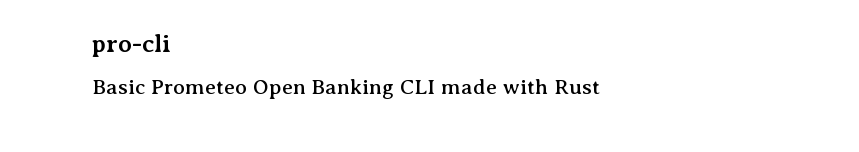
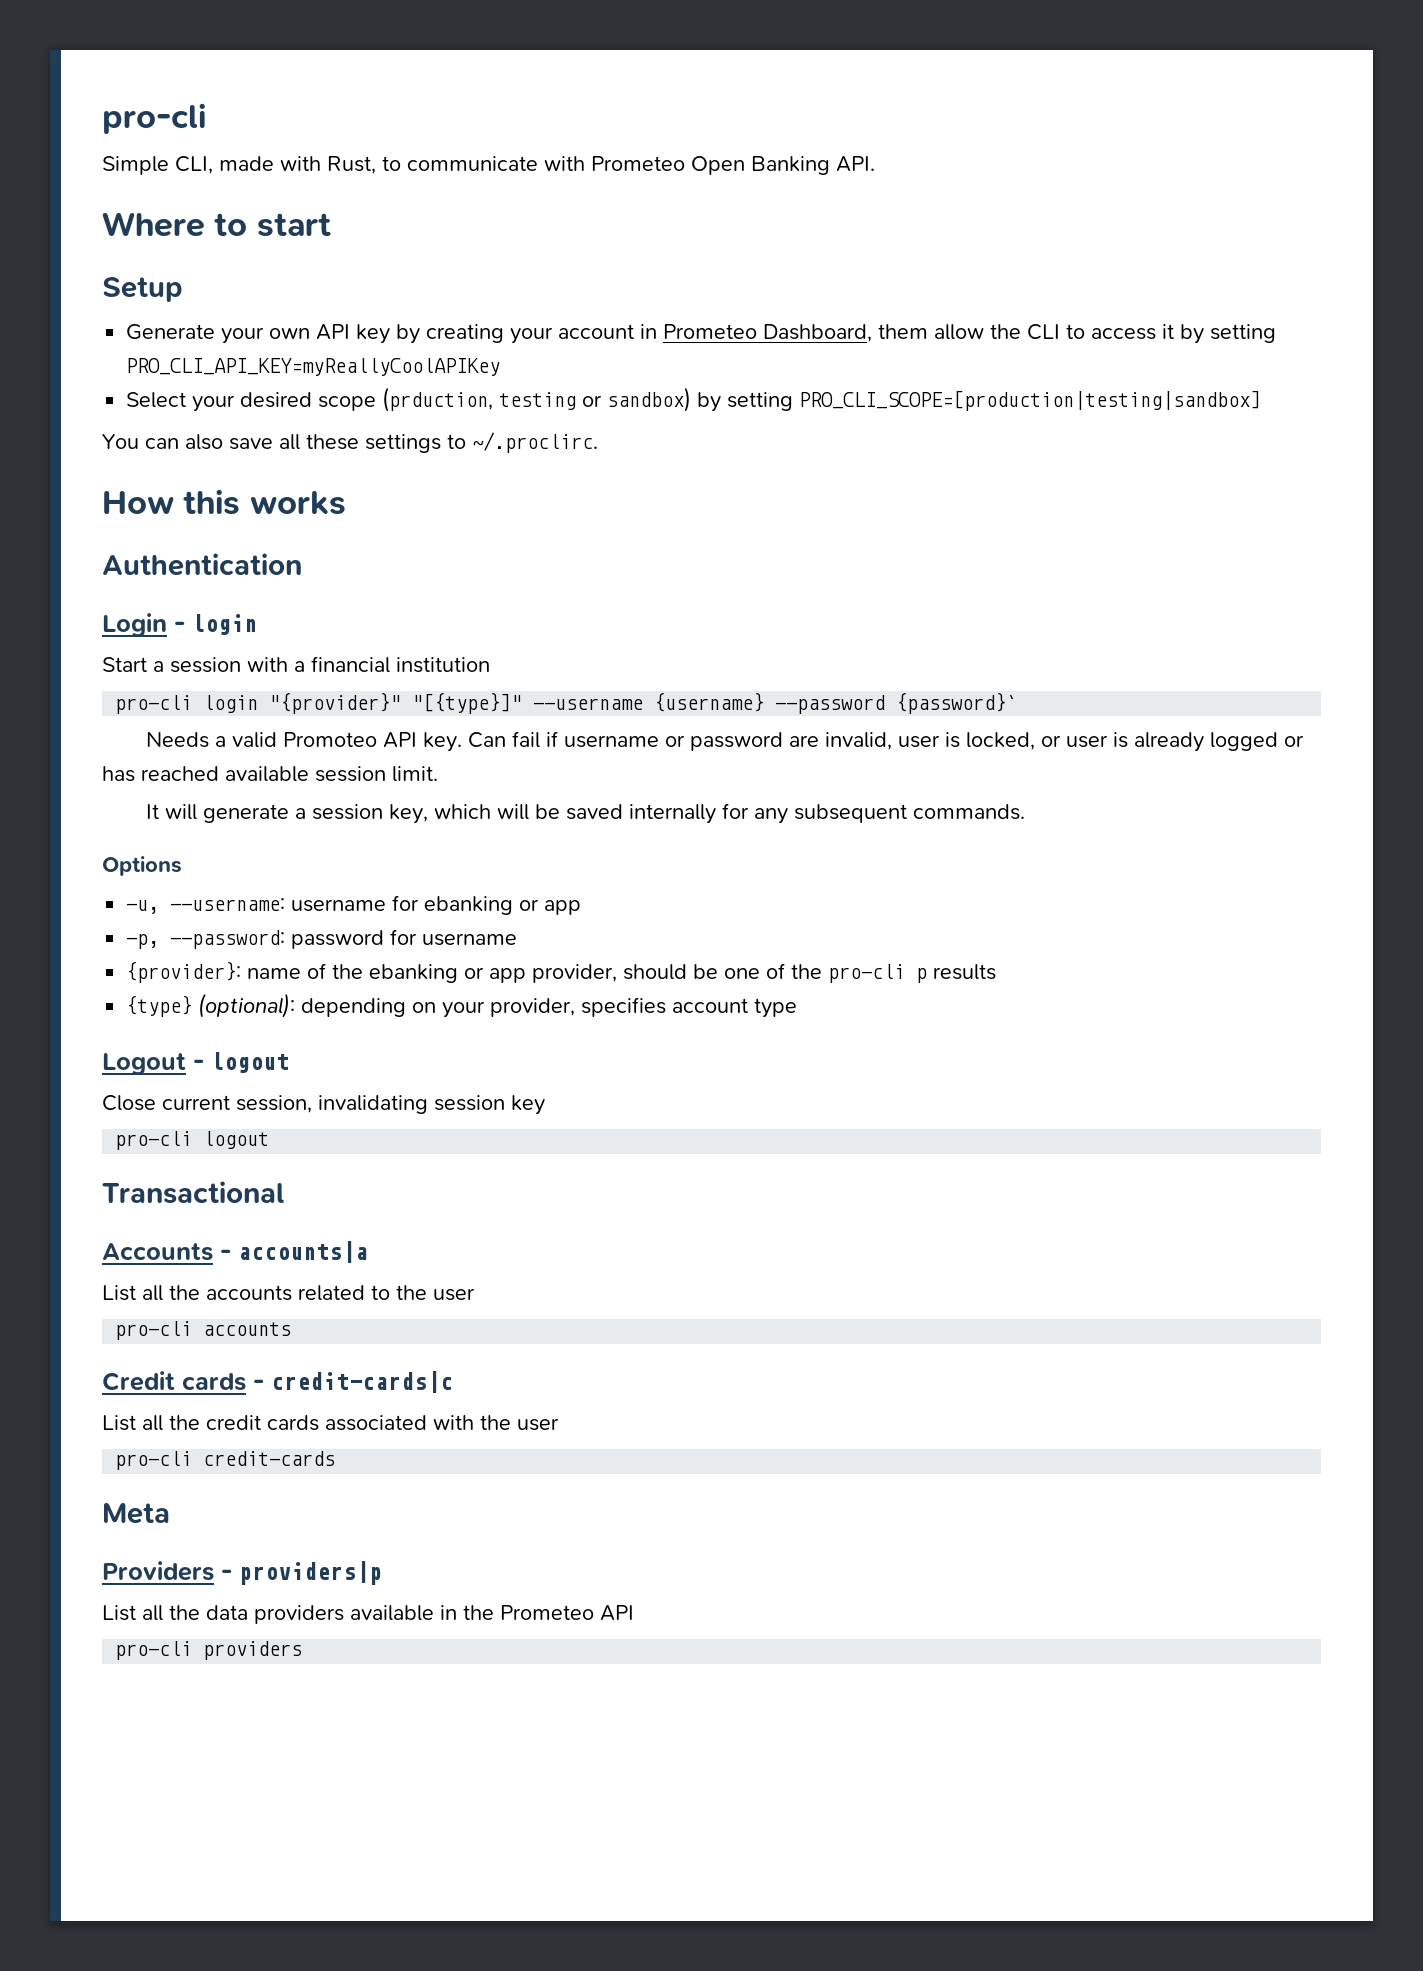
[92,79,600,99] Basic Prometeo Open Banking CLI made with Rust -> [102,156,875,175] [102,212,331,237] [102,277,183,302] [126,324,1277,344] [126,358,501,376] [126,387,1262,412] [102,432,598,453] [102,489,346,515] [102,553,302,576] [102,613,257,637] [102,656,490,673] [115,692,1018,714] [146,731,1305,752] [102,766,438,782] [146,803,1026,824] [102,856,182,876] [126,895,582,915] [126,929,518,949] [126,961,997,983] [126,993,798,1018] [102,1052,289,1075] [102,1095,545,1115] [115,1131,270,1150] [102,1181,284,1204] [102,1241,368,1263] [102,1285,475,1301] [115,1321,292,1340] [102,1371,453,1393] [102,1415,559,1431] [115,1451,336,1470] [102,1503,170,1524] [102,1561,382,1585] [102,1605,634,1624] [115,1641,303,1660] Simple CLI, made with Rust, to communicate with Prometeo Open Banking API. // Where to start // Setup // Generate your own API key by creating your account in Prometeo Dashboard, them allow the CLI to access it by setting PRO_CLI_API_KEY=myReallyCoolAPIKey // Select your desired scope (prduction, testing or sandbox) by setting PRO_CLI_SCOPE=[production|testing|sandbox] // You can also save all these settings to ~/.proclirc. // How this works // Authentication // Login - login // Start a session with a financial institution // pro-cli login "{provider}" "[{type}]" --username {username} --password {password}` // Needs a valid Promoteo API key. Can fail if username or password are invalid, user is locked, or user is already logged or has reached available session limit. // It will generate a session key, which will be saved internally for any subsequent commands. // Options // -u, --username: username for ebanking or app // -p, --password: password for username // {provider}: name of the ebanking or app provider, should be one of the pro-cli p results // {type} (optional): depending on your provider, specifies account type // Logout - logout // Close current session, invalidating session key // pro-cli logout // Transactional // Accounts - accounts|a // List all the accounts related to the user // pro-cli accounts // Credit cards - credit-cards|c // List all the credit cards associated with the user // pro-cli credit-cards // Meta // Providers - providers|p // List all the data providers available in the Prometeo API // pro-cli providers

